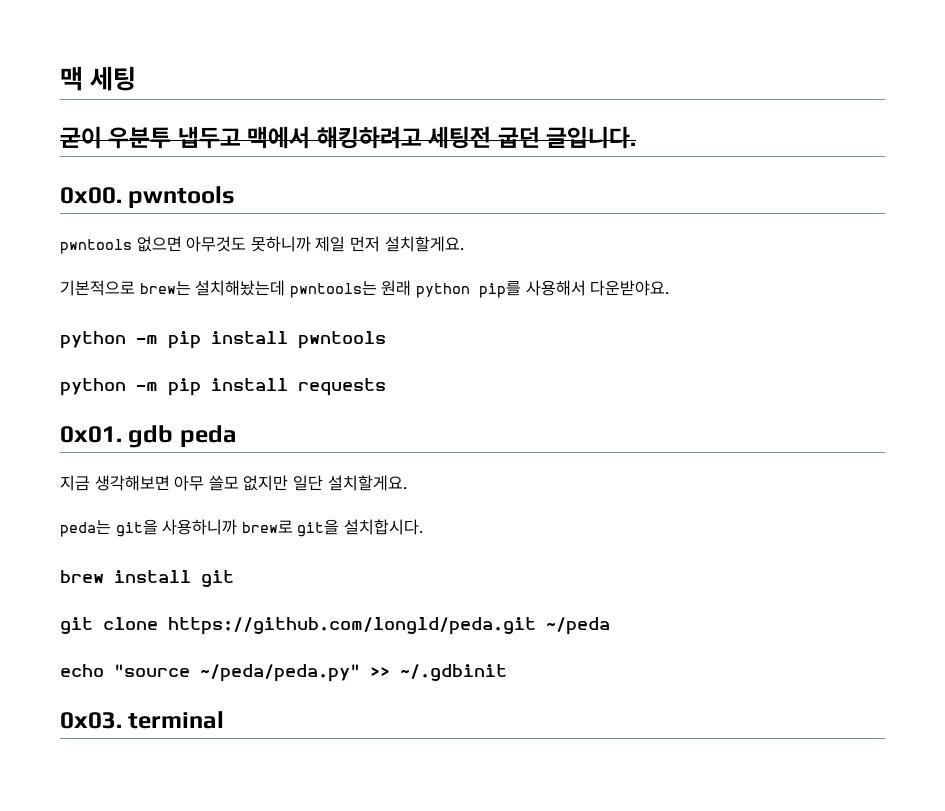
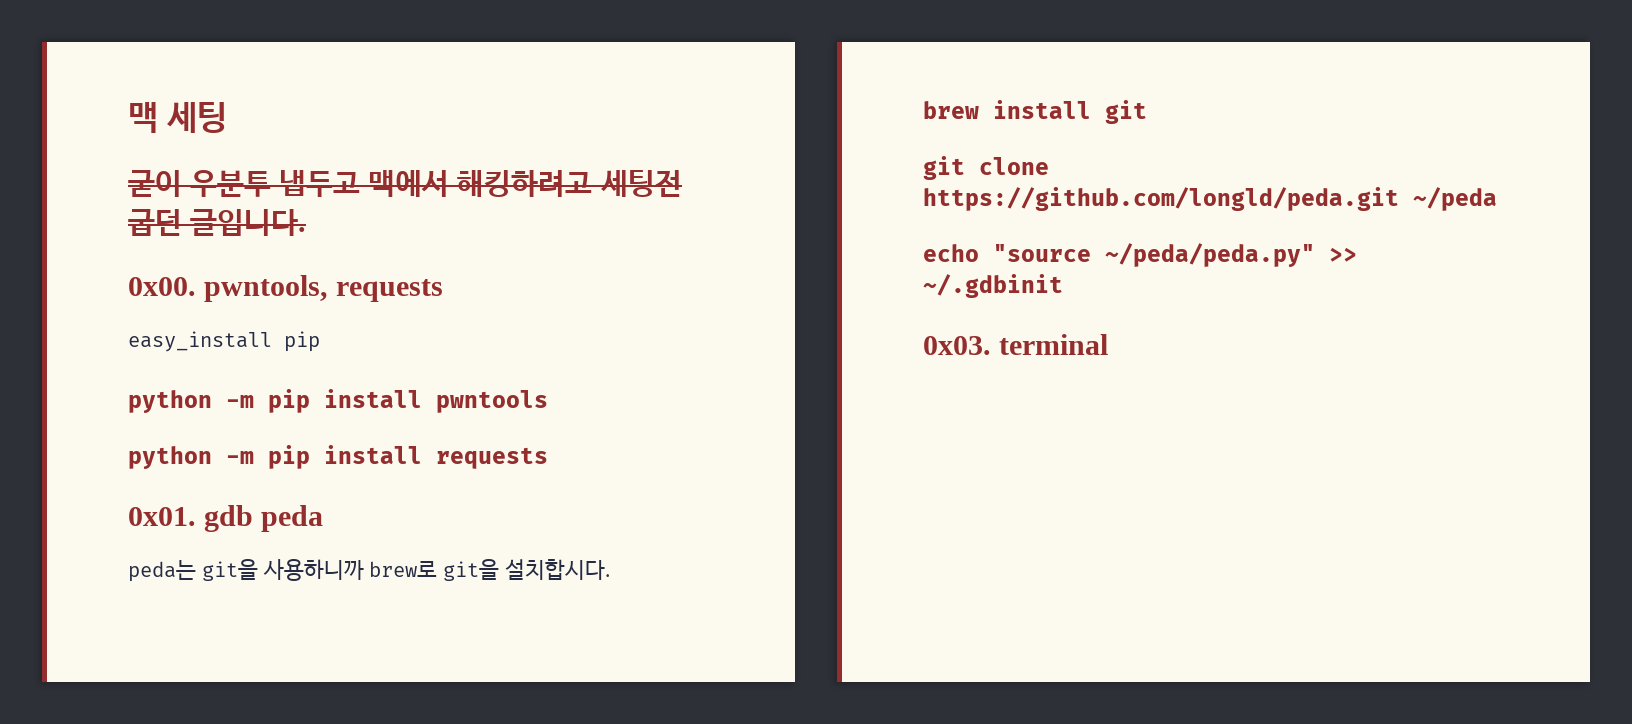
[128,186,236,208] [60,236,464,254] [60,280,670,298] pwntools // pwntools 없으면 아무것도 못하니까 제일 먼저 설치할게요. // 기본적으로 brew는 설치해놨는데 pwntools는 원래 python pip를 사용해서 다운받야요. -> [204,275,444,302] [128,331,320,352] pwntools, requests // easy_install pip
[60,475,407,491] // 지금 생각해보면 아무 쓸모 없지만 일단 설치할게요. -> (324, 518) none

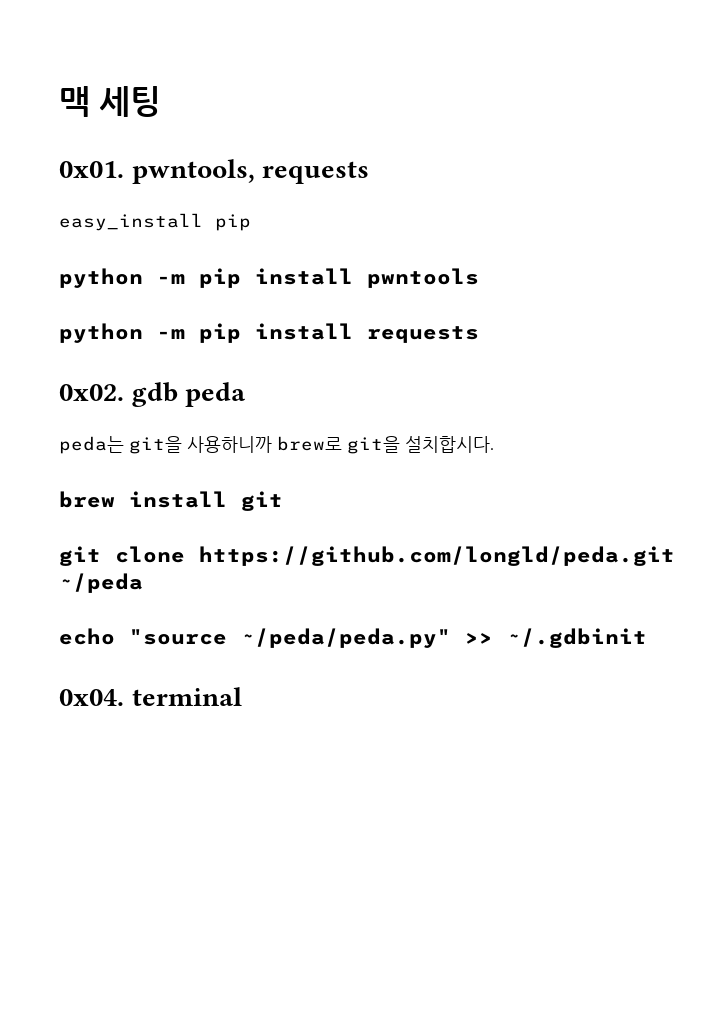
[128,170,682,197] [128,209,307,236] [128,277,196,296] 굳이 우분투 냅두고 맥에서 해킹하려고 세팅전 굽던 글입니다. // 0x00. -> [59,161,124,178] 0x01.
[128,507,196,526] 0x01. -> [59,384,124,401] 0x02.
[923,336,991,355] 0x03. -> [59,689,124,706] 0x04.

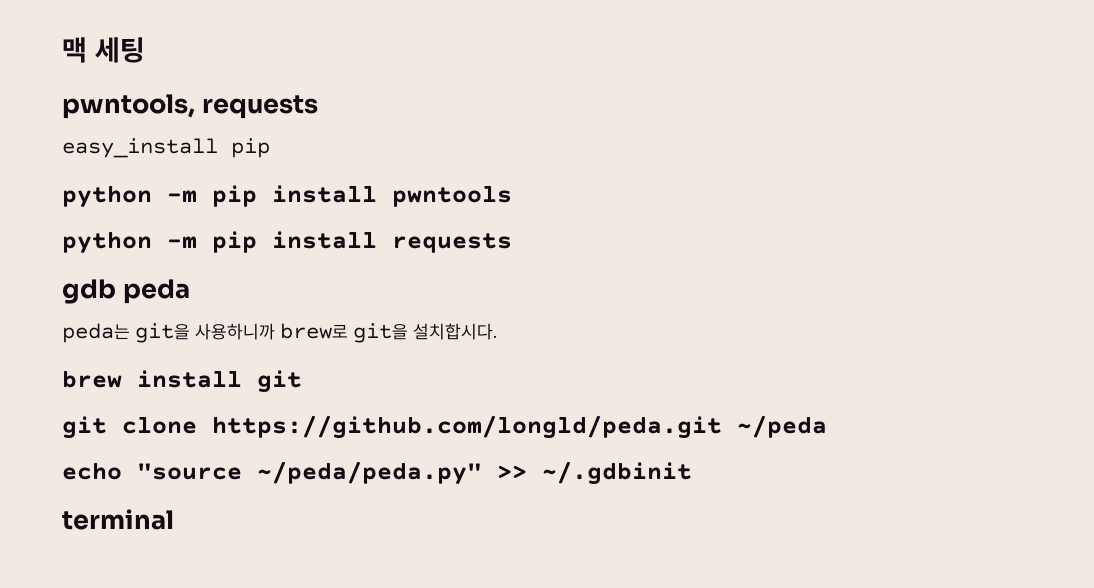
[59,161,124,178] 0x01. -> (145, 50) none
[59,384,124,401] 0x02. -> (512, 243) none
[59,689,124,706] 0x04. -> (692, 473) none

